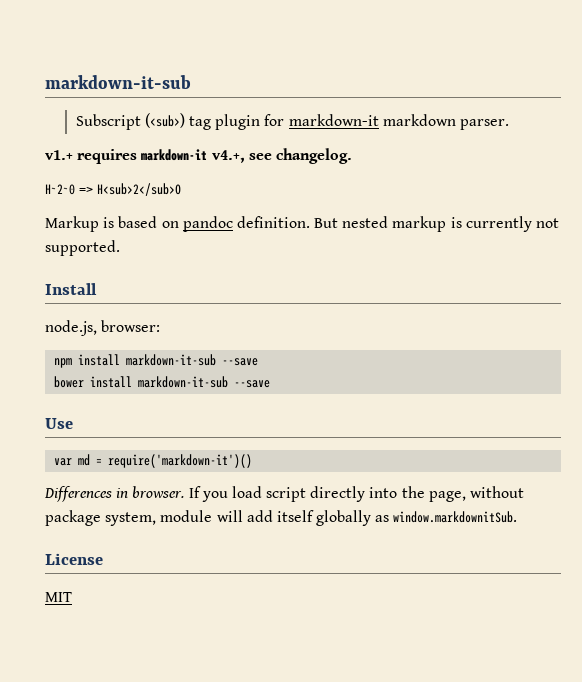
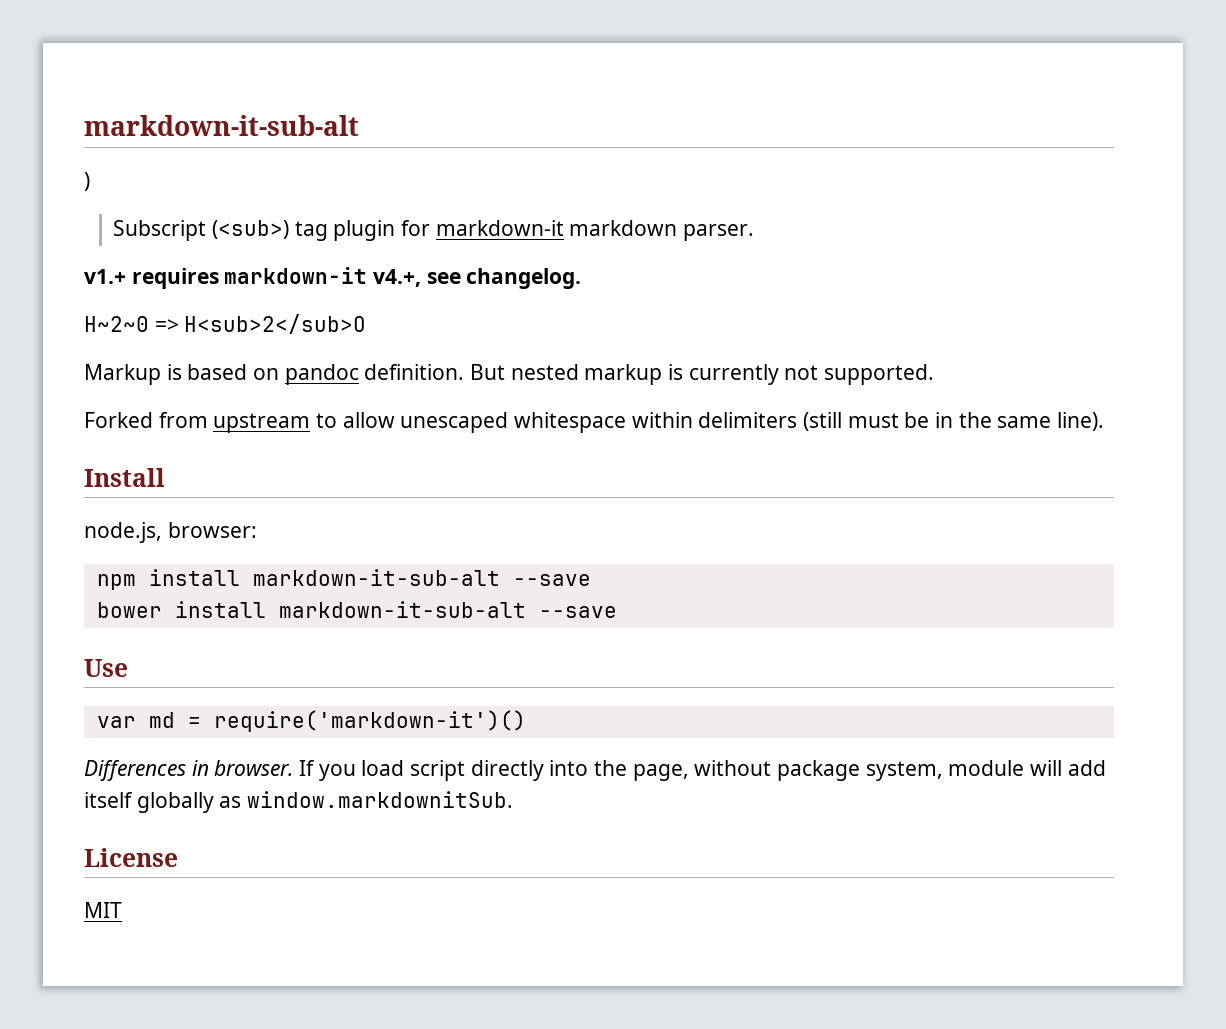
[45,75,191,89] markdown-it-sub -> [84,115,359,136] [84,172,90,191] markdown-it-sub-alt // )
(120, 248) none -> [84,412,1105,433] // Forked from upstream to allow unescaped whitespace within delimiters (still must be in the same line).
[126,354,217,366] markdown-it-sub -> [252,569,500,586] markdown-it-sub-alt
[138,376,229,388] markdown-it-sub -> [278,601,526,618] markdown-it-sub-alt

